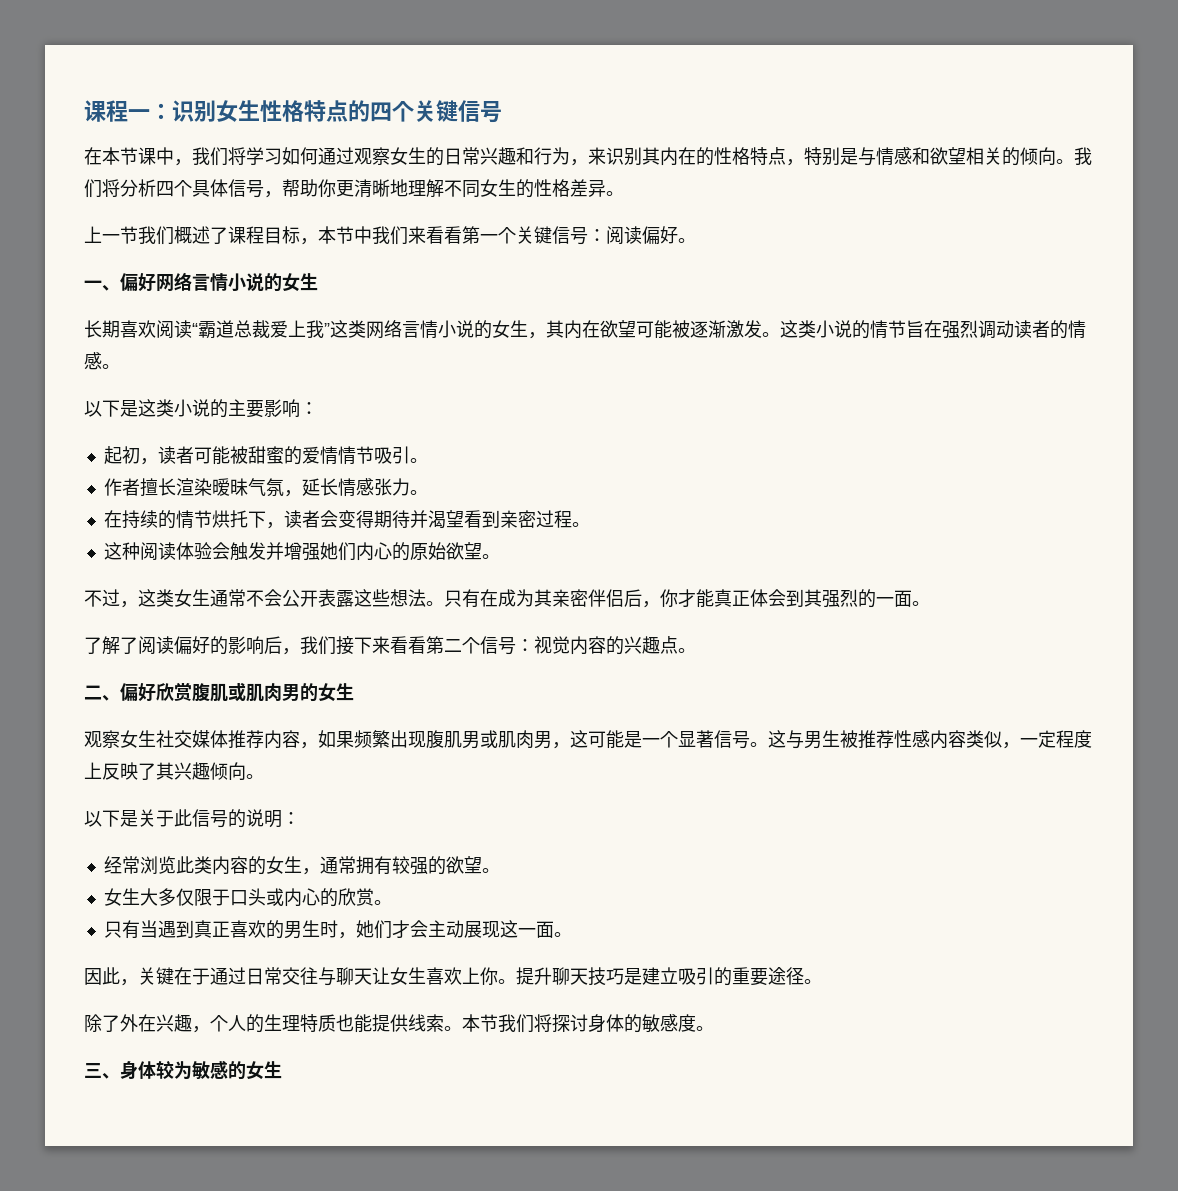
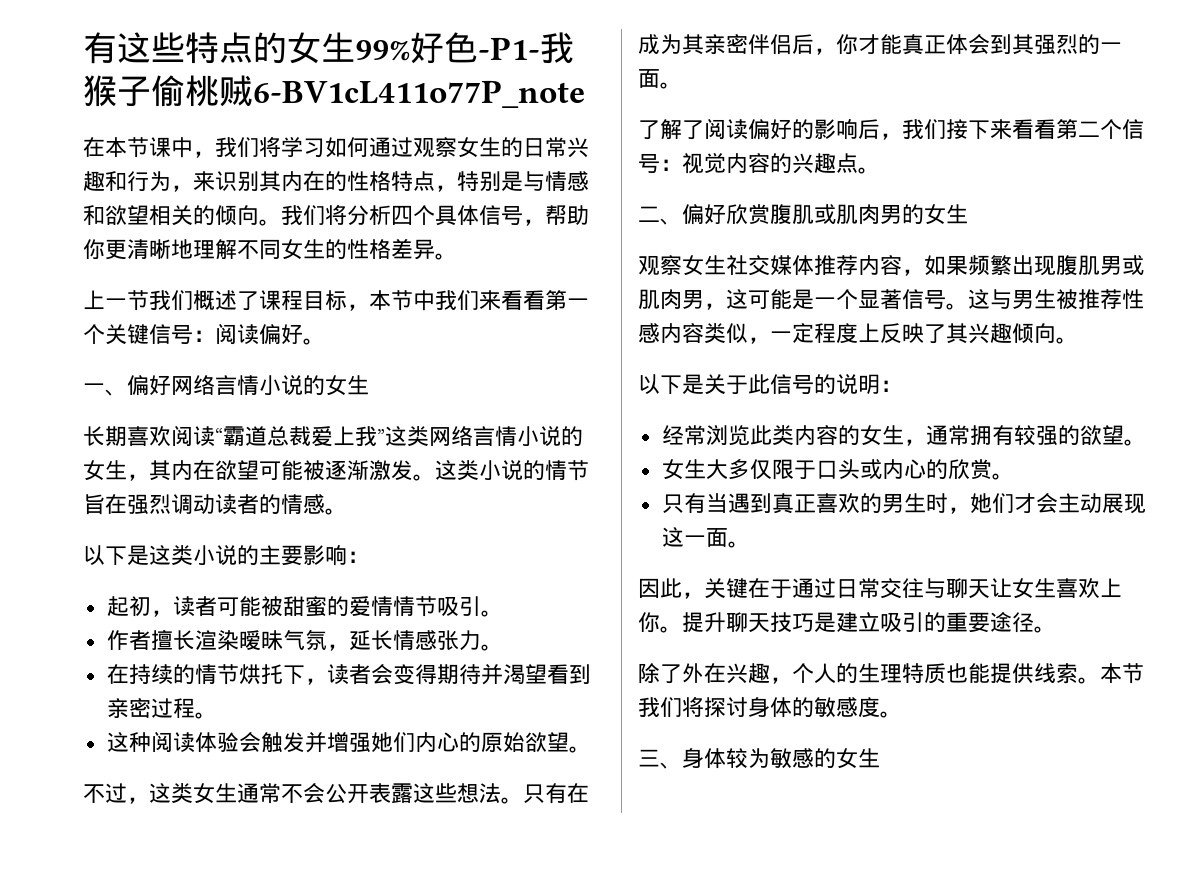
[84,100,502,123] 课程一：识别女生性格特点的四个关键信号 -> [83,32,574,64] [83,75,585,108] 有这些特点的女生99%好色-P1-我猴子偷桃贼6-BV1cL411o77P_note

